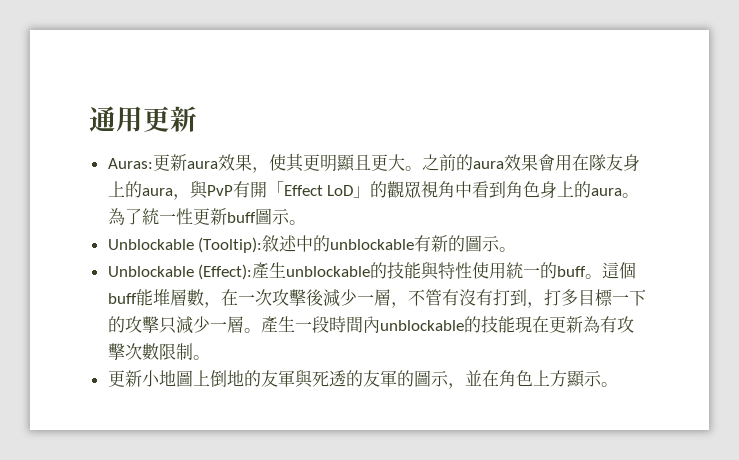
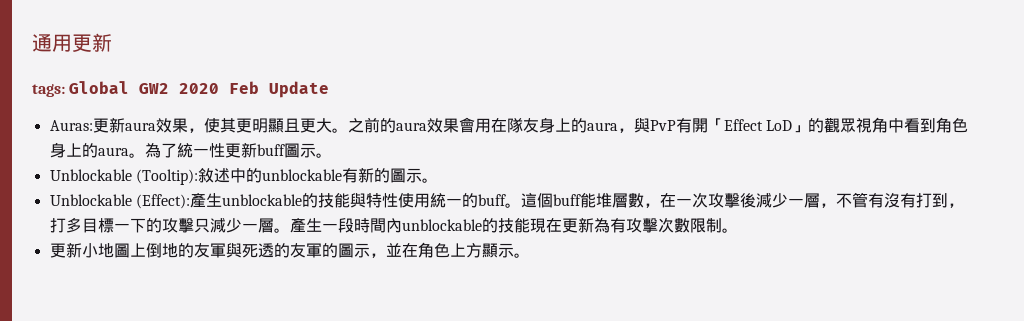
(197, 119) none -> [32,81,330,98] // tags: Global GW2 2020 Feb Update

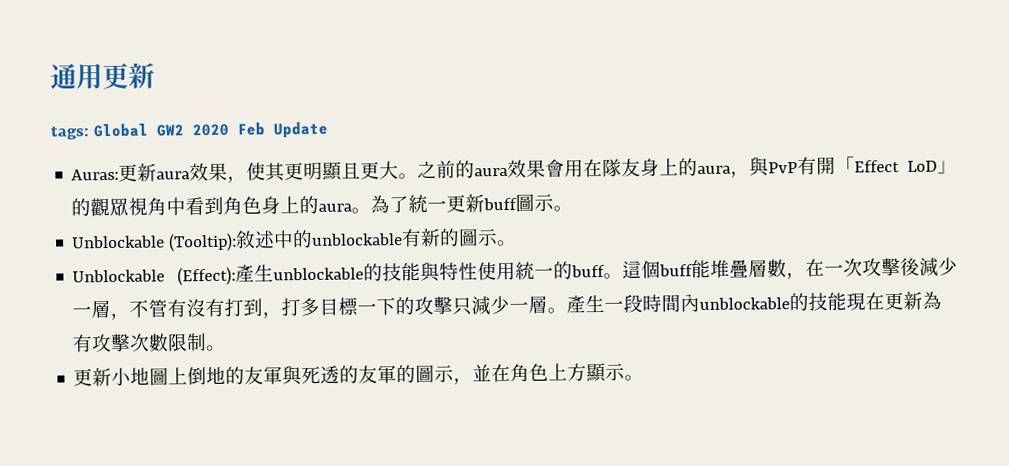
[208,143,225,158] 性 -> (448, 205) none
(612, 200) none -> [729,259,749,278] 疊

